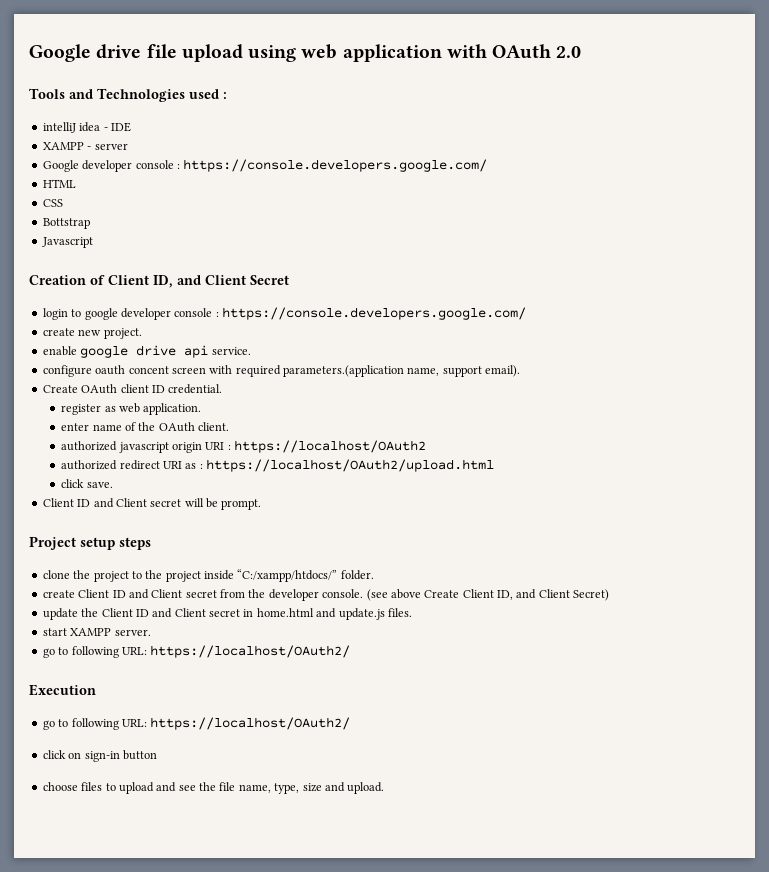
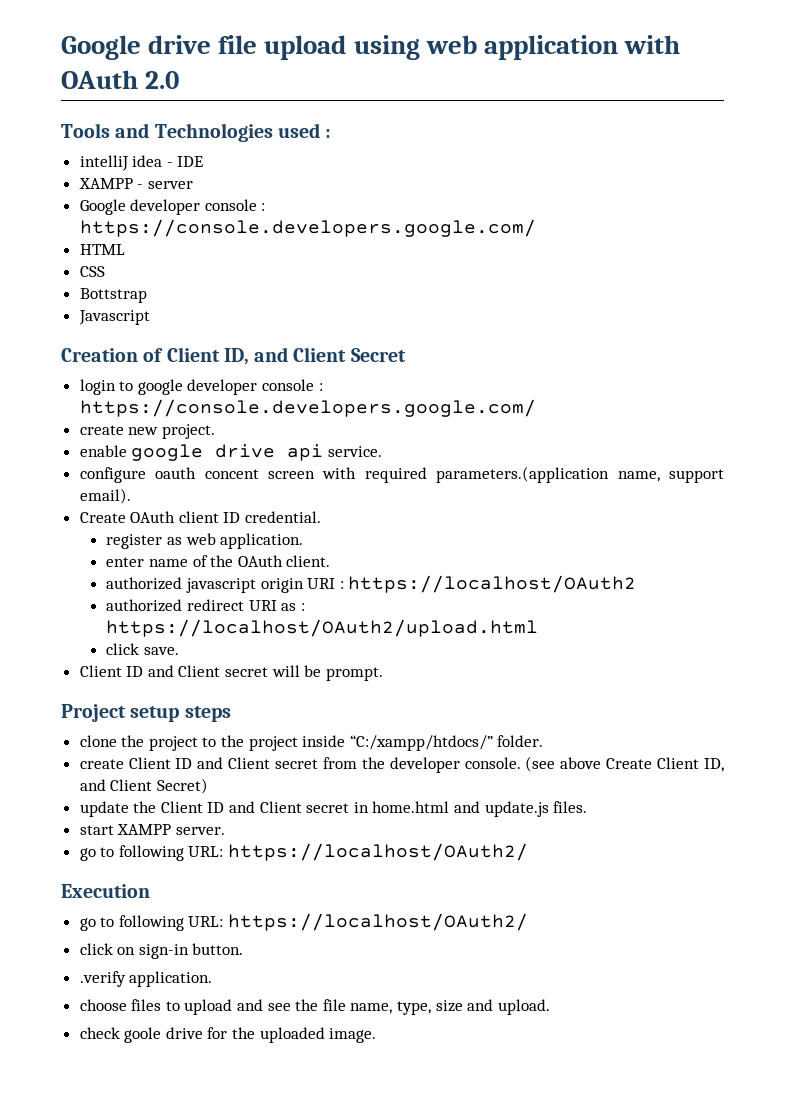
[122,750,157,760] button -> [192,943,244,955] [79,971,213,987] button. // .verify application.
(385, 788) none -> [79,1027,377,1043] // check goole drive for the uploaded image.

